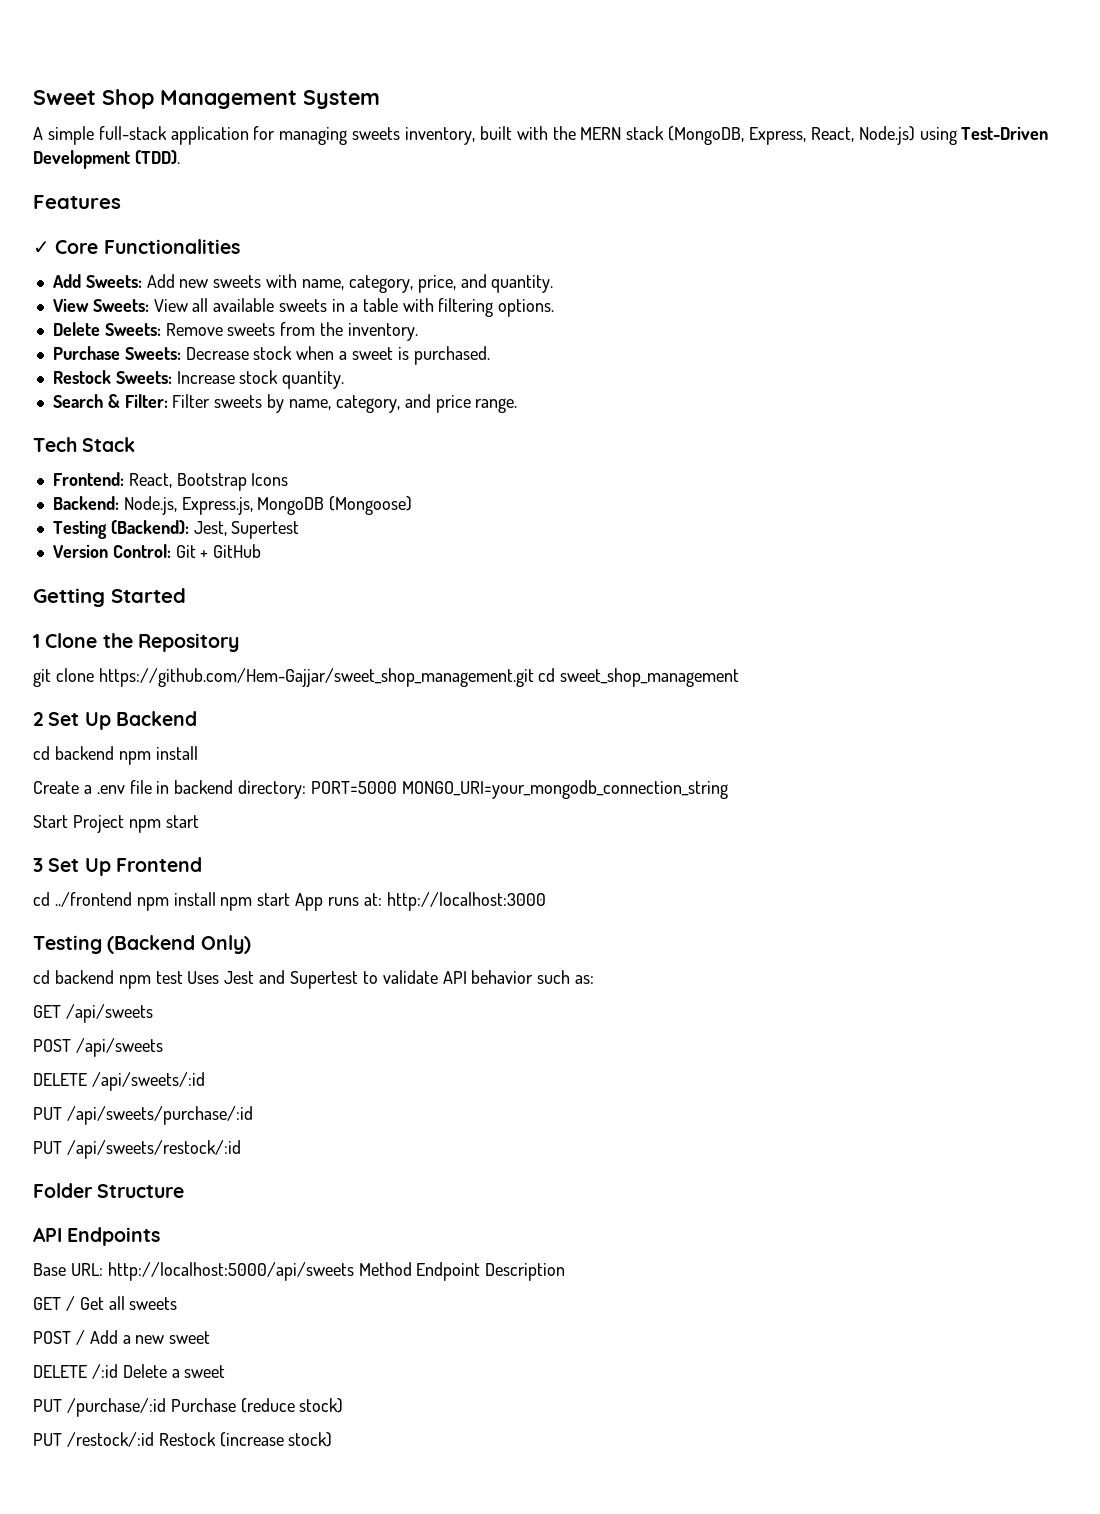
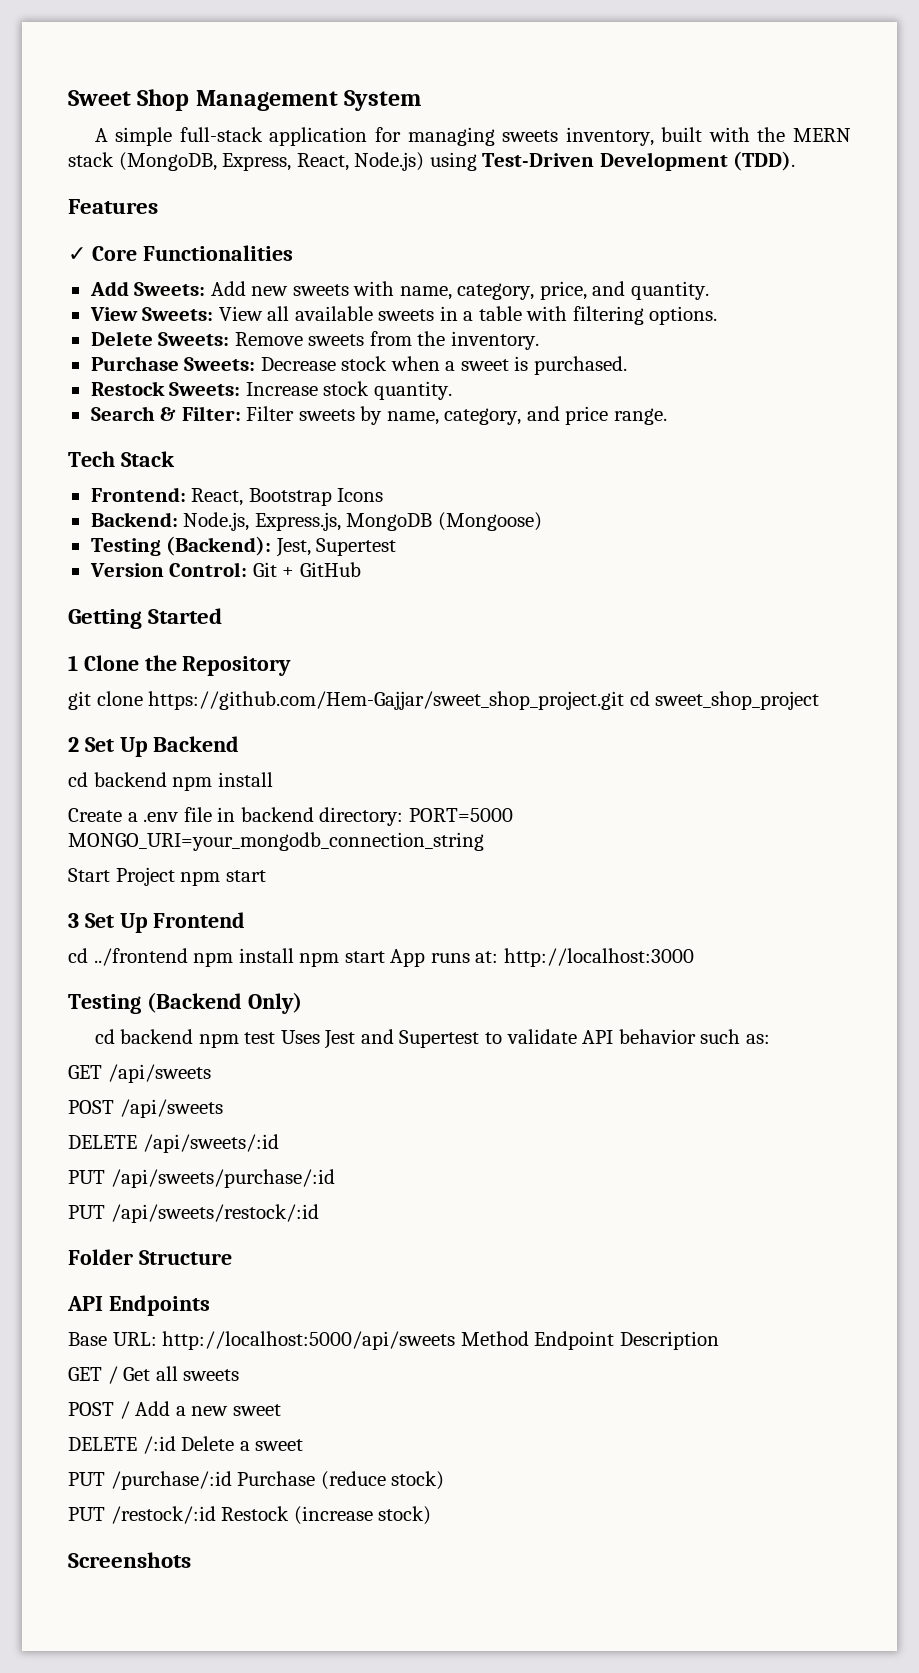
[98,668,740,687] https://github.com/Hem-Gajjar/sweet_shop_management.git cd sweet_shop_management -> [148,691,820,710] https://github.com/Hem-Gajjar/sweet_shop_project.git cd sweet_shop_project
(333, 1439) none -> [68,1552,191,1568] // Screenshots

